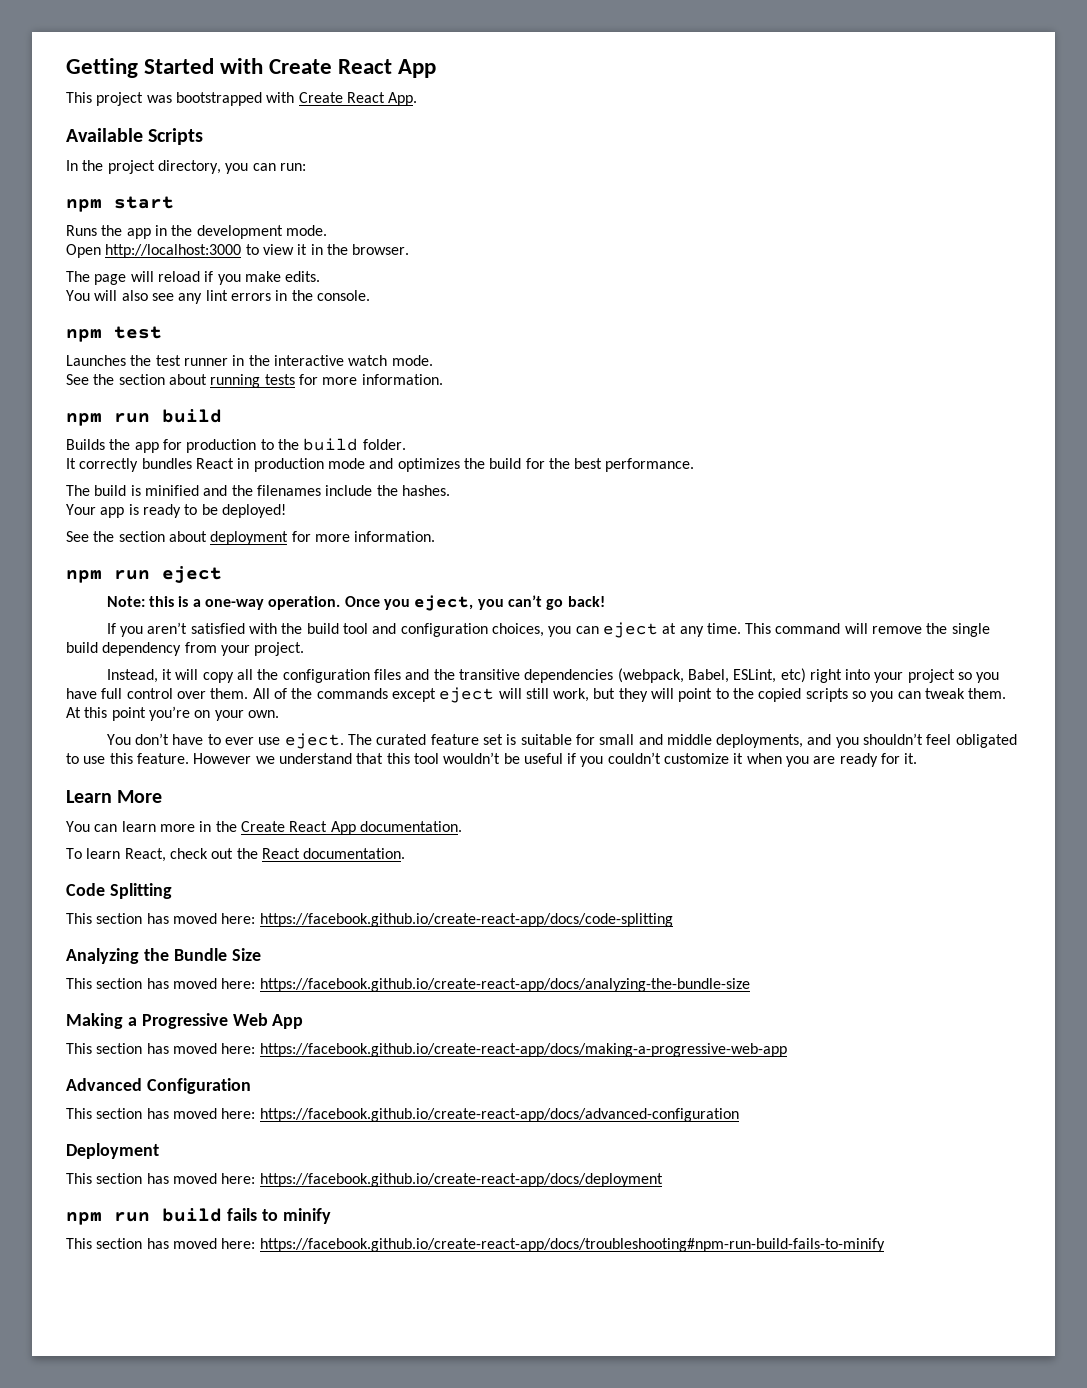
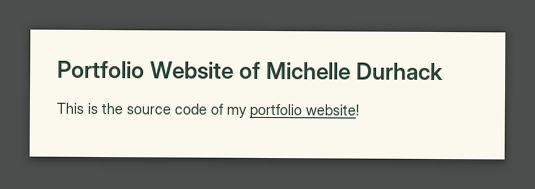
[66,58,437,78] [66,92,418,106] [66,128,204,145] [66,160,306,174] [66,196,174,212] [66,225,327,239] [66,244,410,258] [66,271,321,285] [66,290,370,304] [66,326,162,342] [66,355,433,366] [66,374,443,388] [66,409,222,426] [66,438,406,453] [66,458,695,472] [66,485,450,496] [66,504,286,518] [66,531,436,545] [66,566,222,583] [106,595,605,611] [106,622,990,638] [66,642,305,656] [106,668,1000,683] [66,687,1007,703] [66,706,279,721] [106,733,1017,749] [66,752,918,767] [66,790,163,803] [66,821,462,835] [66,848,406,862] [66,883,172,899] [66,913,673,927] [66,948,261,964] [66,978,750,992] [66,1013,304,1029] [66,1043,787,1057] [66,1078,251,1094] [66,1108,739,1122] [66,1143,159,1159] [66,1173,663,1187] [66,1208,331,1225] [66,1238,885,1252] Getting Started with Create React App // This project was bootstrapped with Create React App. // Available Scripts // In the project directory, you can run: // npm start // Runs the app in the development mode. // Open http://localhost:3000 to view it in the browser. // The page will reload if you make edits. // You will also see any lint errors in the console. // npm test // Launches the test runner in the interactive watch mode. // See the section about running tests for more information. // npm run build // Builds the app for production to the build folder. // It correctly bundles React in production mode and optimizes the build for the best performance. // The build is minified and the filenames include the hashes. // Your app is ready to be deployed! // See the section about deployment for more information. // npm run eject // Note: this is a one-way operation. Once you eject, you can’t go back! // If you aren’t satisfied with the build tool and configuration choices, you can eject at any time. This command will remove the single build dependency from your project. // Instead, it will copy all the configuration files and the transitive dependencies (webpack, Babel, ESLint, etc) right into your project so you have full control over them. All of the commands except eject will still work, but they will point to the copied scripts so you can tweak them. At this point you’re on your own. // You don’t have to ever use eject. The curated feature set is suitable for small and middle deployments, and you shouldn’t feel obligated to use this feature. However we understand that this tool wouldn’t be useful if you couldn’t customize it when you are ready for it. // Learn More // You can learn more in the Create React App documentation. // To learn React, check out the React documentation. // Code Splitting // This section has moved here: https://facebook.github.io/create-react-app/docs/code-splitting // Analyzing the Bundle Size // This section has moved here: https://facebook.github.io/create-react-app/docs/analyzing-the-bundle-size // Making a Progressive Web App // This section has moved here: https://facebook.github.io/create-react-app/docs/making-a-progressive-web-app // Advanced Configuration // This section has moved here: https://facebook.github.io/create-react-app/docs/advanced-configuration // Deployment // This section has moved here: https://facebook.github.io/create-react-app/docs/deployment // npm run build fails to minify // This section has moved here: https://facebook.github.io/create-react-app/docs/troubleshooting#npm-run-build-fails-to-minify -> [57,60,445,81] [56,102,359,119] Portfolio Website of Michelle Durhack // This is the source code of my portfolio website!

